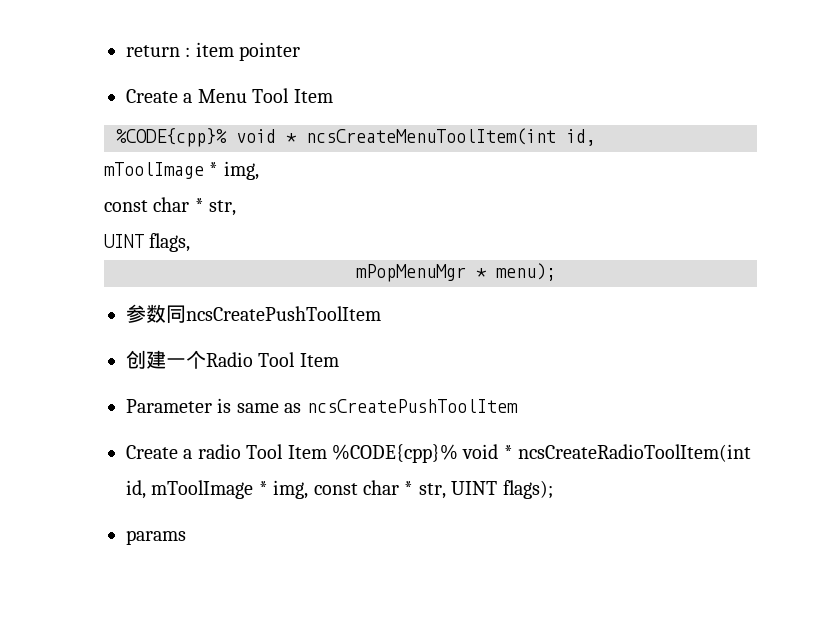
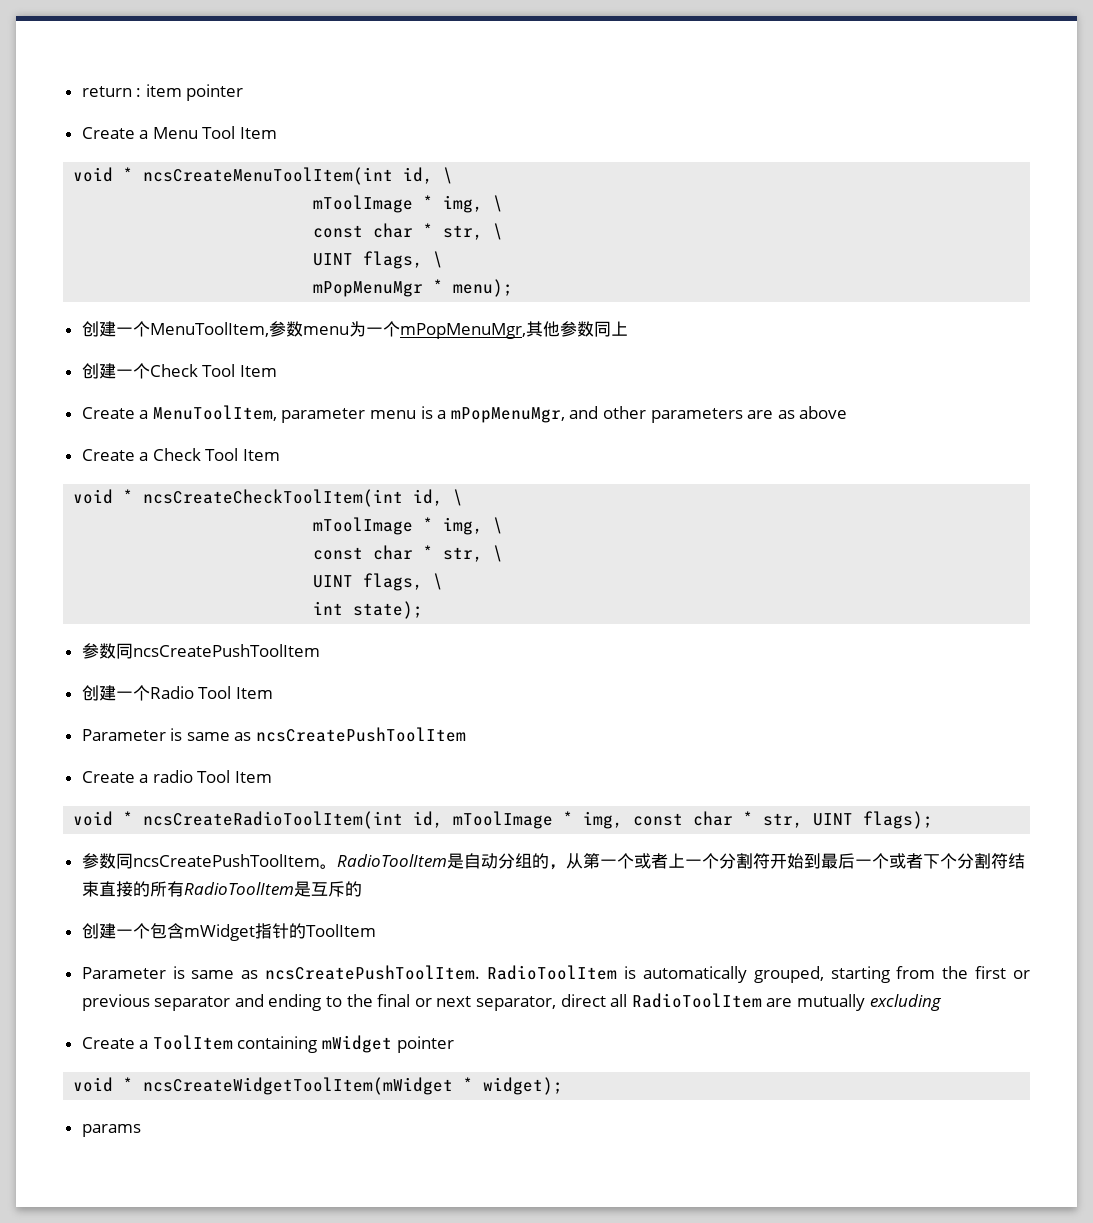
[116,128,227,147] %CODE{cpp}% -> (278, 133) none
[104,161,259,180] [104,197,237,216] [104,233,191,252] // mToolImage * img, // const char * str, // UINT flags, -> [443,167,454,184] [313,195,504,213] [313,223,504,240] [313,251,444,269] \ // mToolImage * img, \ // const char * str, \ // UINT flags, \
(556, 272) none -> [81,321,628,339] [81,363,277,379] [81,405,848,423] [81,448,281,461] [73,489,464,507] [313,517,504,535] [313,545,504,562] [313,573,444,591] [313,601,424,619] // 创建一个MenuToolItem,参数menu为一个mPopMenuMgr,其他参数同上 // 创建一个Check Tool Item // Create a MenuToolItem, parameter menu is a mPopMenuMgr, and other parameters are as above // Create a Check Tool Item // void * ncsCreateCheckToolItem(int id, \ // mToolImage * img, \ // const char * str, \ // UINT flags, \ // int state);
[332,444,458,463] %CODE{cpp}% -> (273, 777) //
(553, 489) none -> [81,853,1025,870] [81,881,362,897] [81,923,376,941] [81,965,1030,983] [81,993,942,1011] [81,1035,454,1053] [73,1077,564,1095] // 参数同ncsCreatePushToolItem。RadioToolItem是自动分组的，从第一个或者上一个分割符开始到最后一个或者下个分割符结束直接的所有RadioToolItem是互斥的 // 创建一个包含mWidget指针的ToolItem // Parameter is same as ncsCreatePushToolItem. RadioToolItem is automatically grouped, starting from the first or previous separator and ending to the final or next separator, direct all RadioToolItem are mutually excluding // Create a ToolItem containing mWidget pointer // void * ncsCreateWidgetToolItem(mWidget * widget);

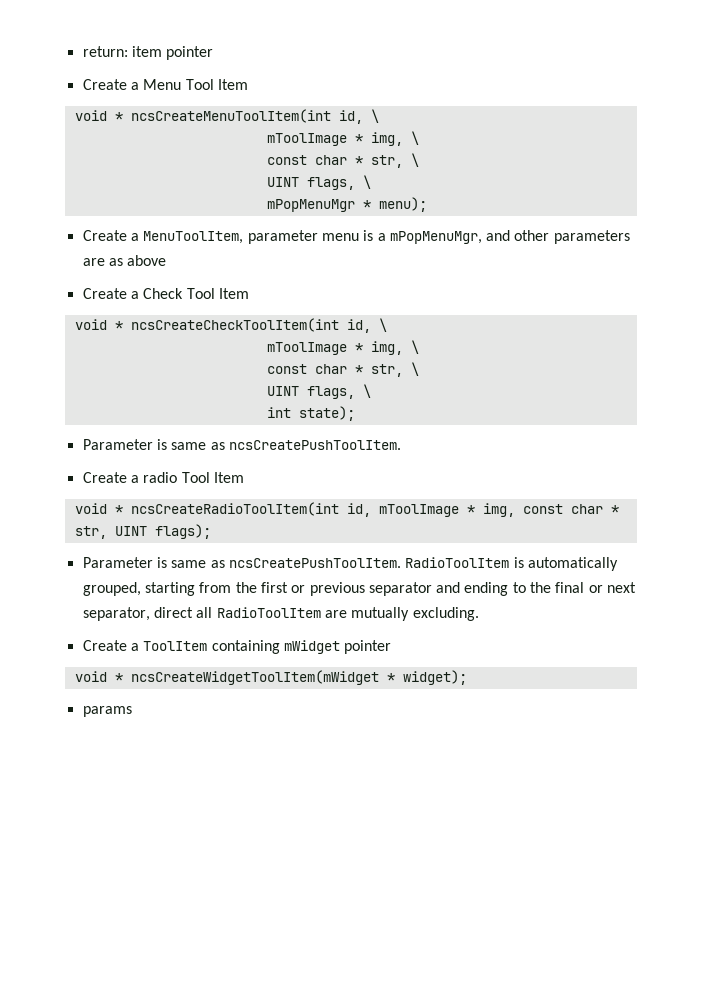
[81,86,142,97] return : -> [82,46,128,57] return:
[81,321,628,339] [81,363,277,379] // 创建一个MenuToolItem,参数menu为一个mPopMenuMgr,其他参数同上 // 创建一个Check Tool Item -> (427, 204) none
[81,643,320,659] [81,685,273,701] [81,727,467,742] // 参数同ncsCreatePushToolItem // 创建一个Radio Tool Item // Parameter is same as ncsCreatePushToolItem -> [82,439,401,450] // Parameter is same as ncsCreatePushToolItem.
[81,853,1025,870] [81,881,362,897] [81,923,376,941] // 参数同ncsCreatePushToolItem。RadioToolItem是自动分组的，从第一个或者上一个分割符开始到最后一个或者下个分割符结束直接的所有RadioToolItem是互斥的 // 创建一个包含mWidget指针的ToolItem -> (211, 531) none
[869,994,942,1011] excluding -> [412,607,479,621] excluding.

